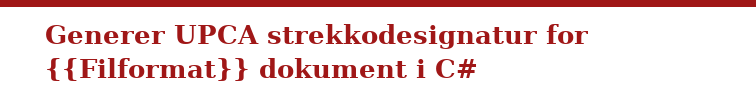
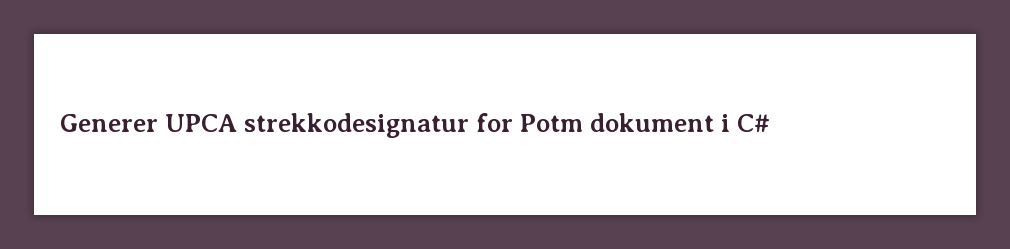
[45,58,250,81] {{Filformat}} -> [520,114,584,132] Potm

